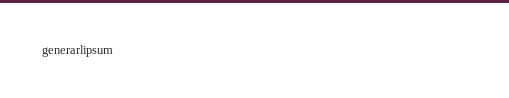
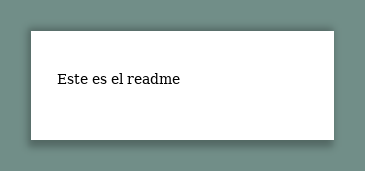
[42,45,113,57] generarlipsum -> [57,73,180,84] Este es el readme

